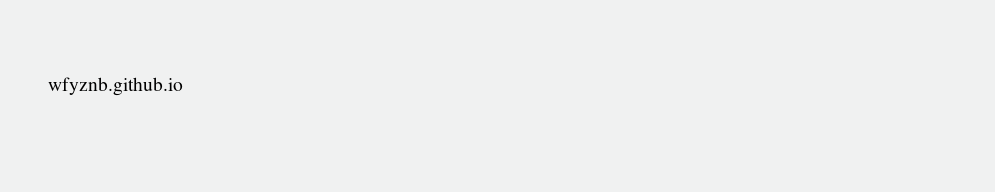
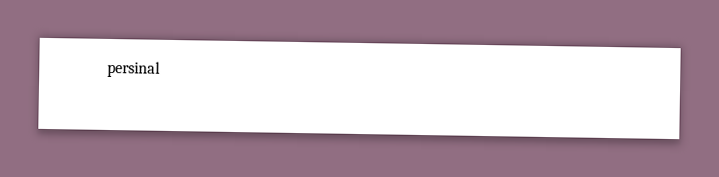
[48,77,183,96] wfyznb.github.io -> [107,60,161,78] persinal

